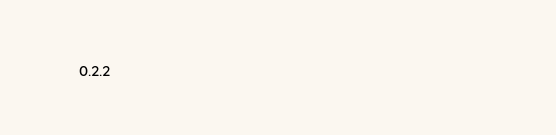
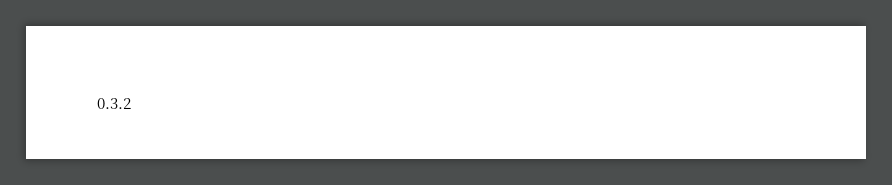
[79,66,110,76] 0.2.2 -> [97,98,131,109] 0.3.2

